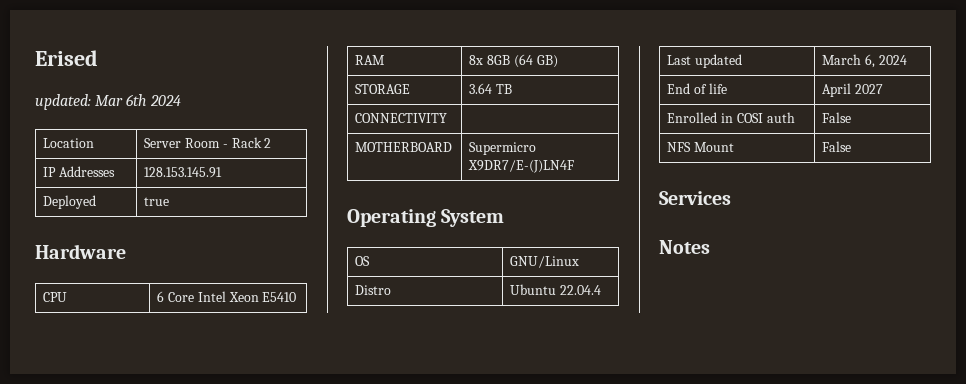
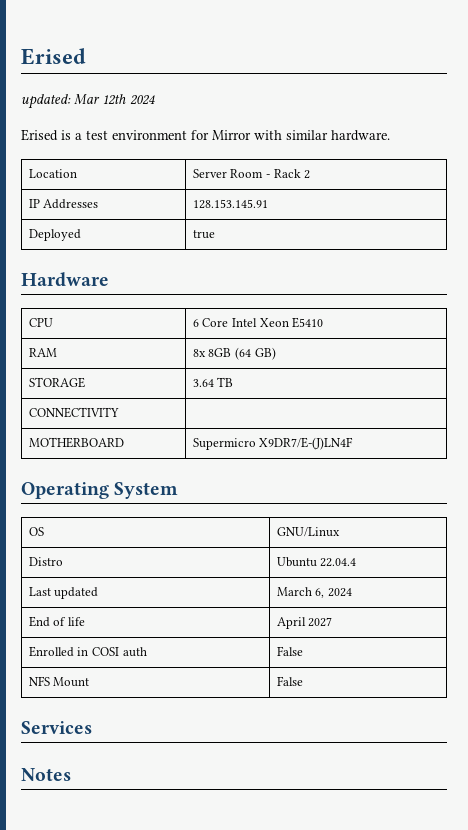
[126,94,181,106] 6th 2024 -> [102,94,155,105] [21,129,390,141] 12th 2024 // Erised is a test environment for Mirror with similar hardware.

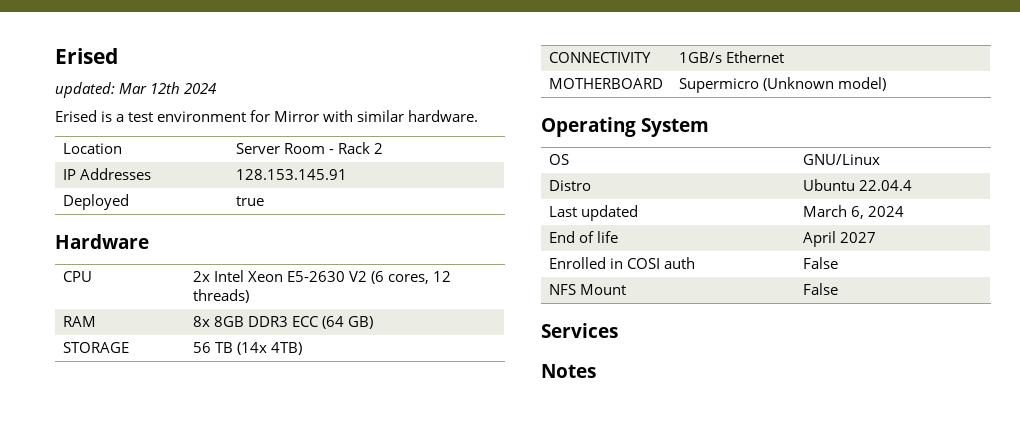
[192,317,324,328] 6 Core Intel Xeon E5410 -> [192,270,452,284] [192,289,249,303] 2x Intel Xeon E5-2630 V2 (6 cores, 12 threads)
(232, 352) none -> [247,316,319,327] DDR3 ECC
[192,379,214,387] 3.64 -> [192,342,211,353] 56
(234, 382) none -> [236,342,302,355] (14x 4TB)
(119, 412) none -> [678,51,784,63] 1GB/s Ethernet
[259,437,354,450] X9DR7/E-(J)LN4F -> [762,77,886,91] (Unknown model)

